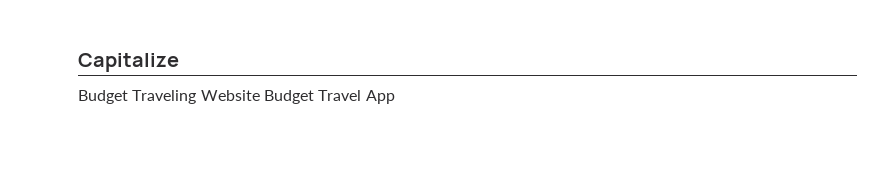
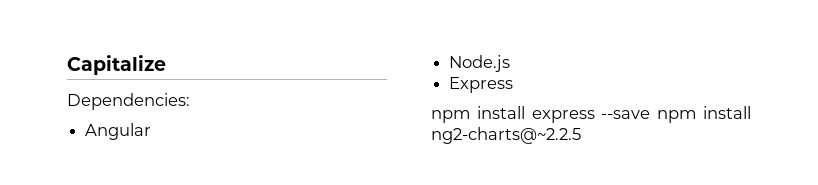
[78,90,395,104] Budget Traveling Website Budget Travel App -> [67,93,190,110] [85,123,152,140] [449,55,511,72] [449,77,514,93] [431,106,751,123] [431,127,581,144] Dependencies: // Angular // Node.js // Express // npm install express --save npm install ng2-charts@~2.2.5

